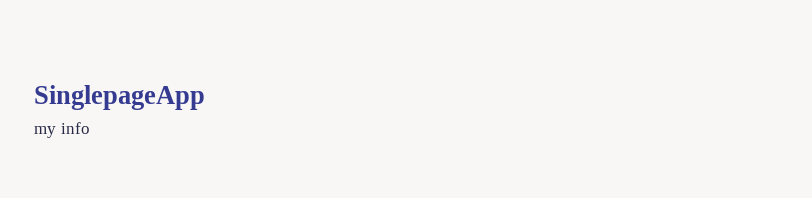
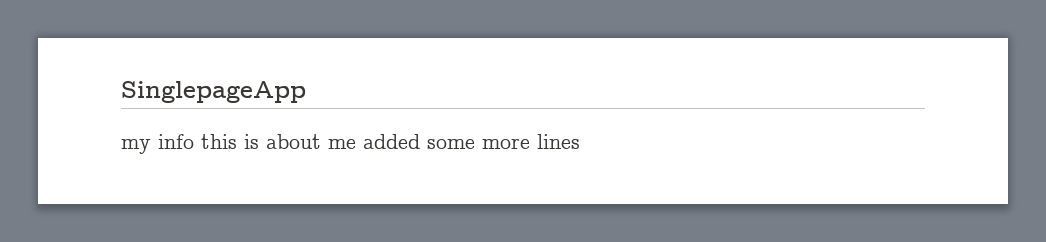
(90, 128) none -> [201,134,580,149] this is about me added some more lines

